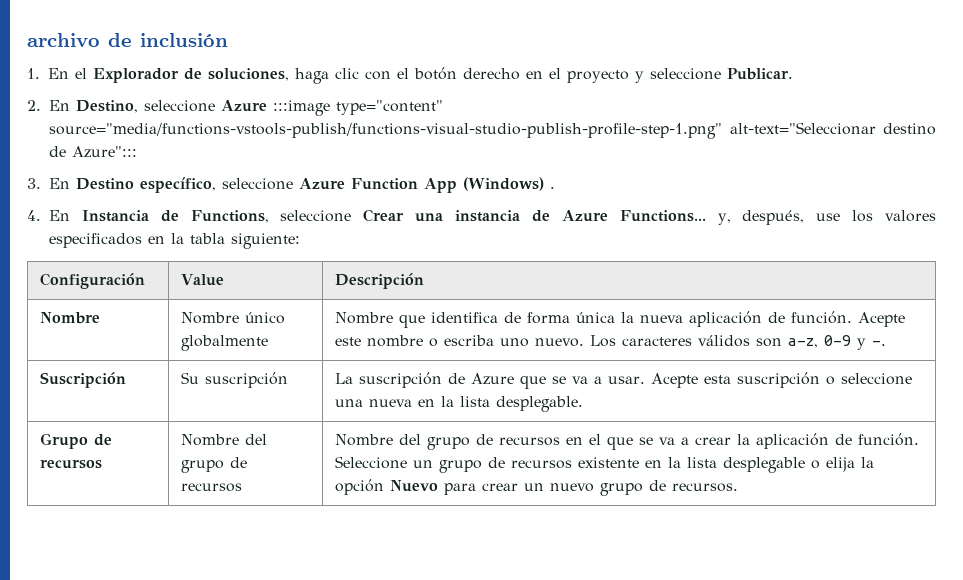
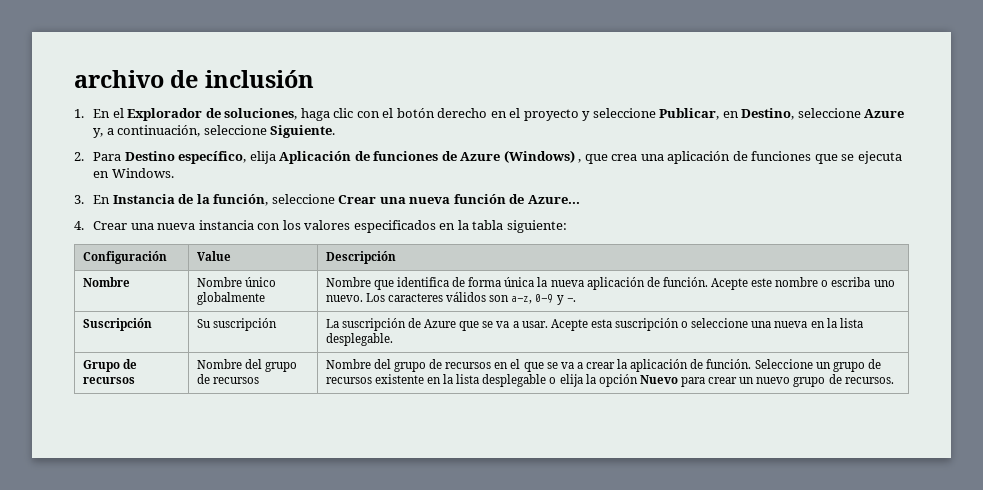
[727,68,793,80] [27,100,443,116] [49,122,936,139] [49,146,137,158] [27,177,555,193] [27,210,41,221] Publicar. // 2. En Destino, seleccione Azure :::image type="content" source="media/functions-vstools-publish/functions-visual-studio-publish-profile-step-1.png" alt-text="Seleccionar destino de Azure"::: // 3. En Destino específico, seleccione Azure Function App (Windows) . // 4. -> [659,108,905,120] [92,125,336,138] [74,150,902,164] [92,168,174,178] [74,195,84,204] Publicar, en Destino, seleccione Azure y, a continuación, seleccione Siguiente. // 2. Para Destino específico, elija Aplicación de funciones de Azure (Windows) , que crea una aplicación de funciones que se ejecuta en Windows. // 3.
[190,210,269,223] Functions, -> [196,194,269,206] la función,
[455,210,841,225] instancia de Azure Functions... y, después, use -> [409,194,580,204] [74,220,281,230] nueva función de Azure... // 4. Crear una nueva instancia con

